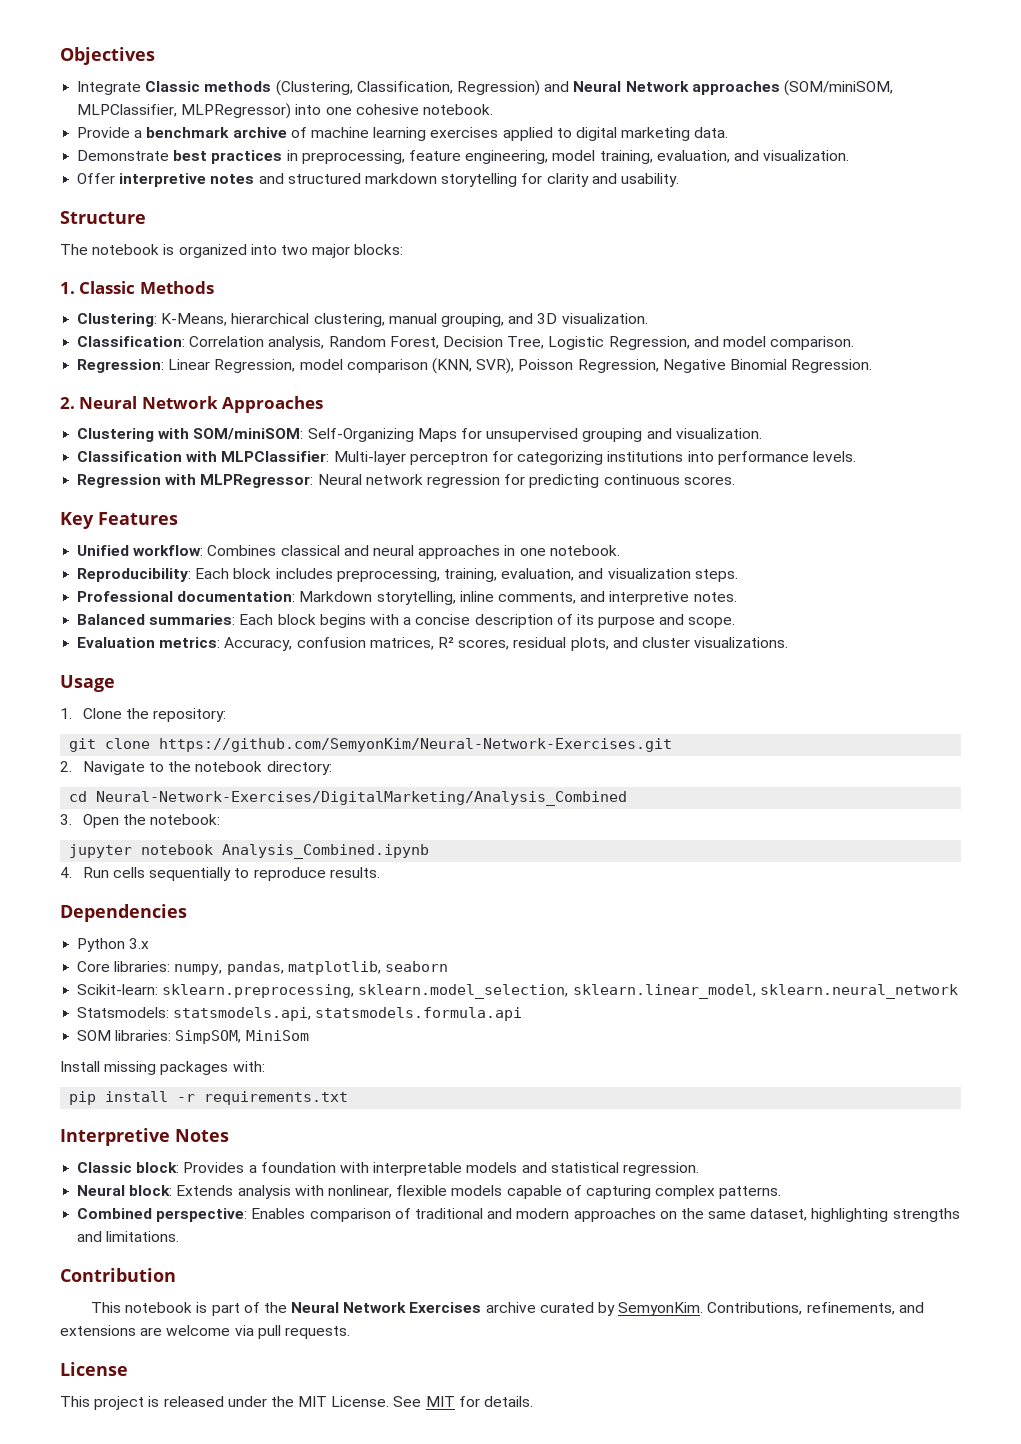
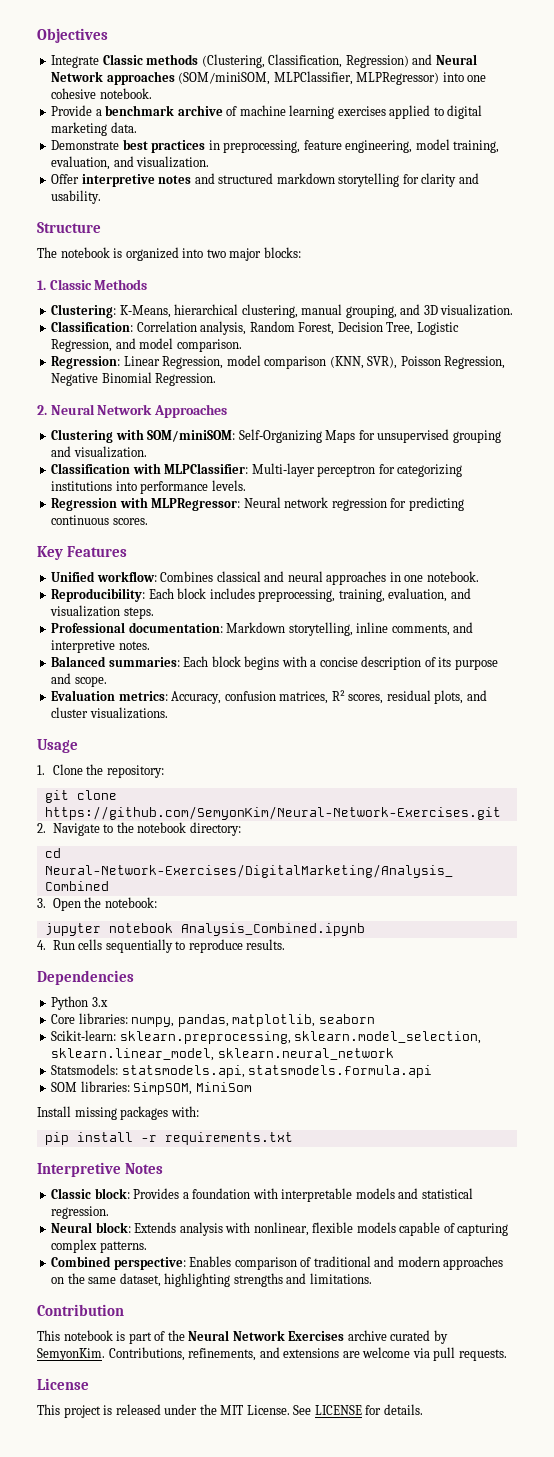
[425,1396,455,1407] MIT -> [314,1405,362,1415] LICENSE

